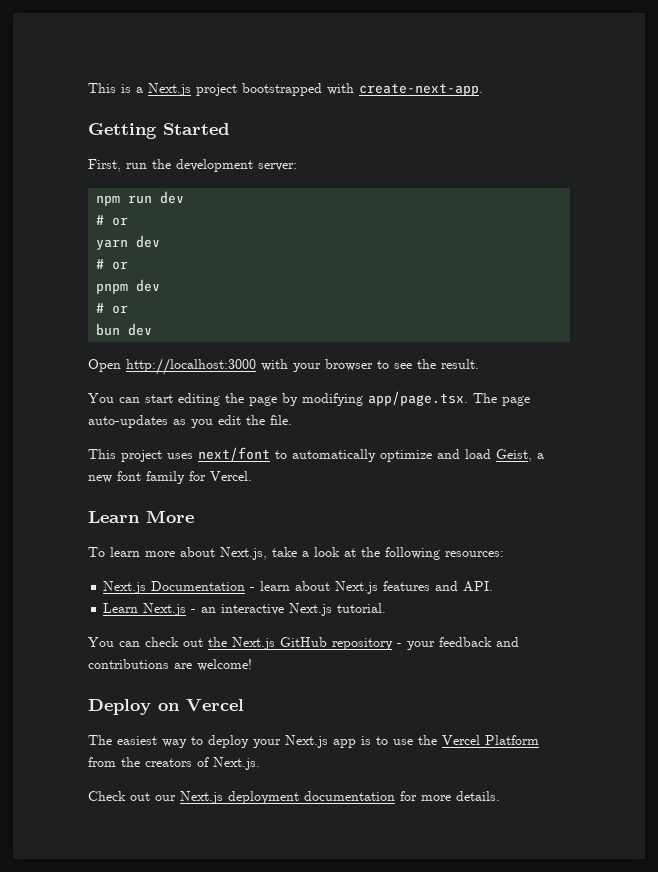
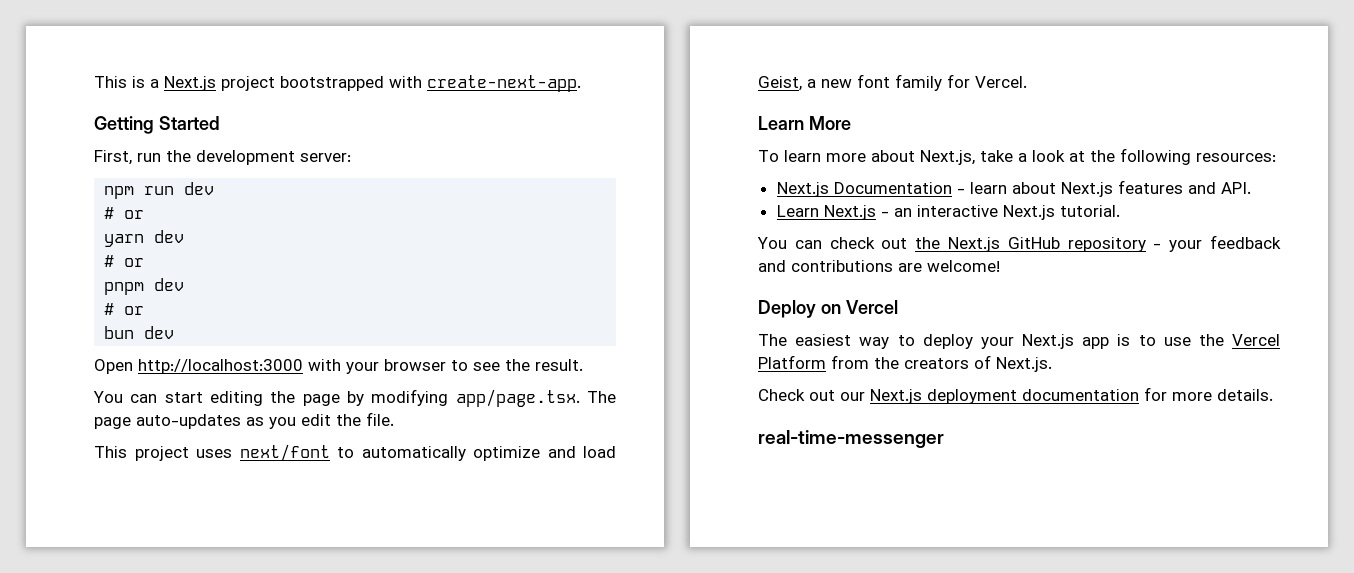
(500, 796) none -> [758,430,944,448] // real-time-messenger

